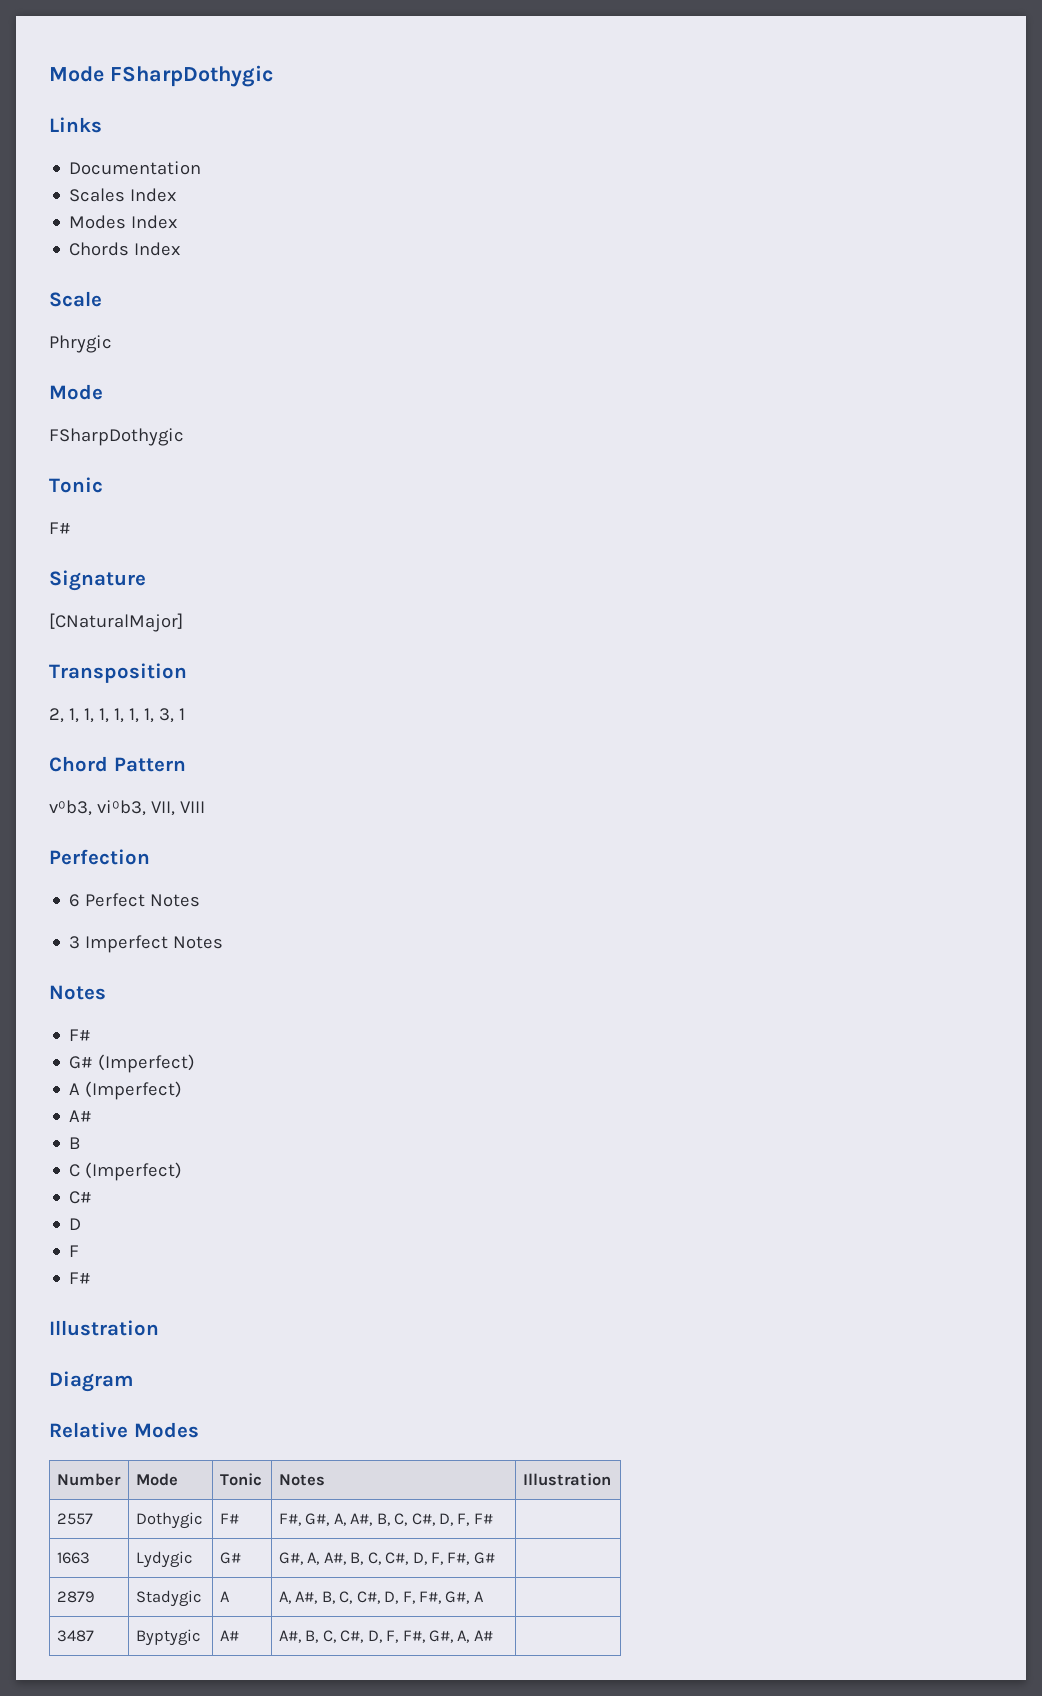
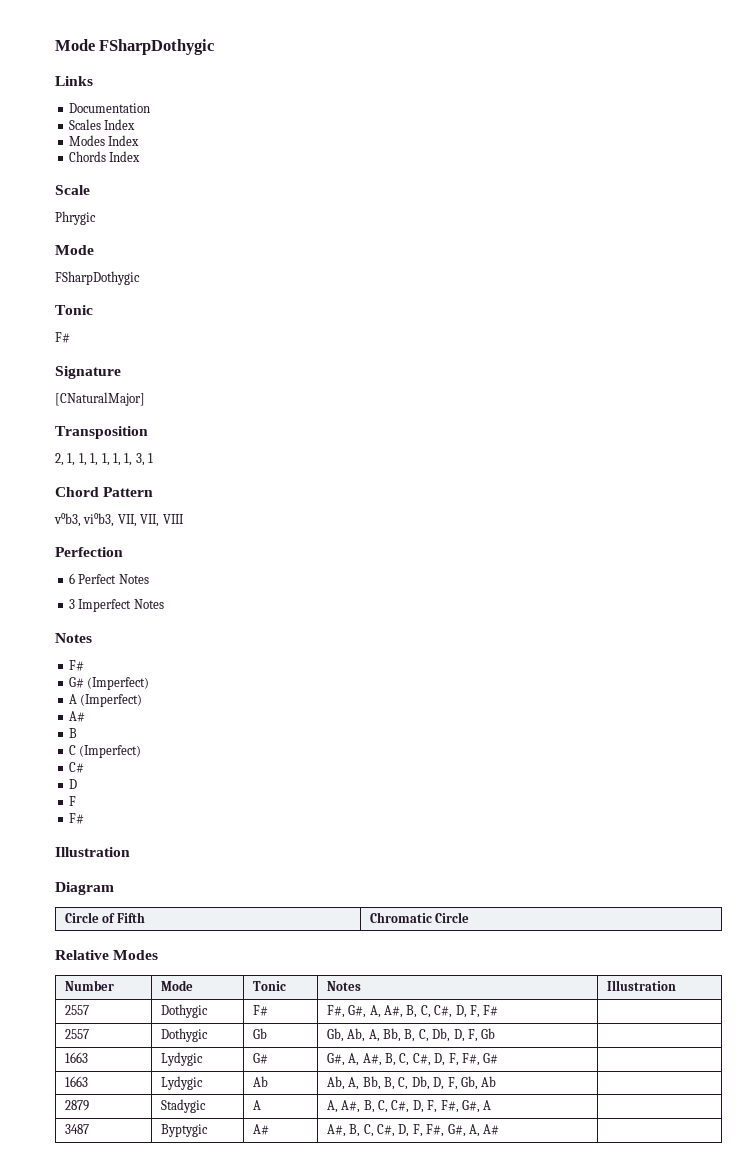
(175, 808) none -> [140,514,160,527] VII,
(133, 1381) none -> [64,912,145,923] [369,912,470,923] // Circle of Fifth | Chromatic Circle
(493, 1518) none -> [64,1029,89,1039] [160,1028,208,1042] [252,1028,267,1039] [326,1028,496,1042] // 2557 | Dothygic | Gb | Gb, Ab, A, Bb, B, C, Db, D, F, Gb |
(495, 1558) none -> [64,1076,88,1087] [160,1076,203,1090] [252,1076,268,1087] [326,1076,497,1090] // 1663 | Lydygic | Ab | Ab, A, Bb, B, C, Db, D, F, Gb, Ab |

